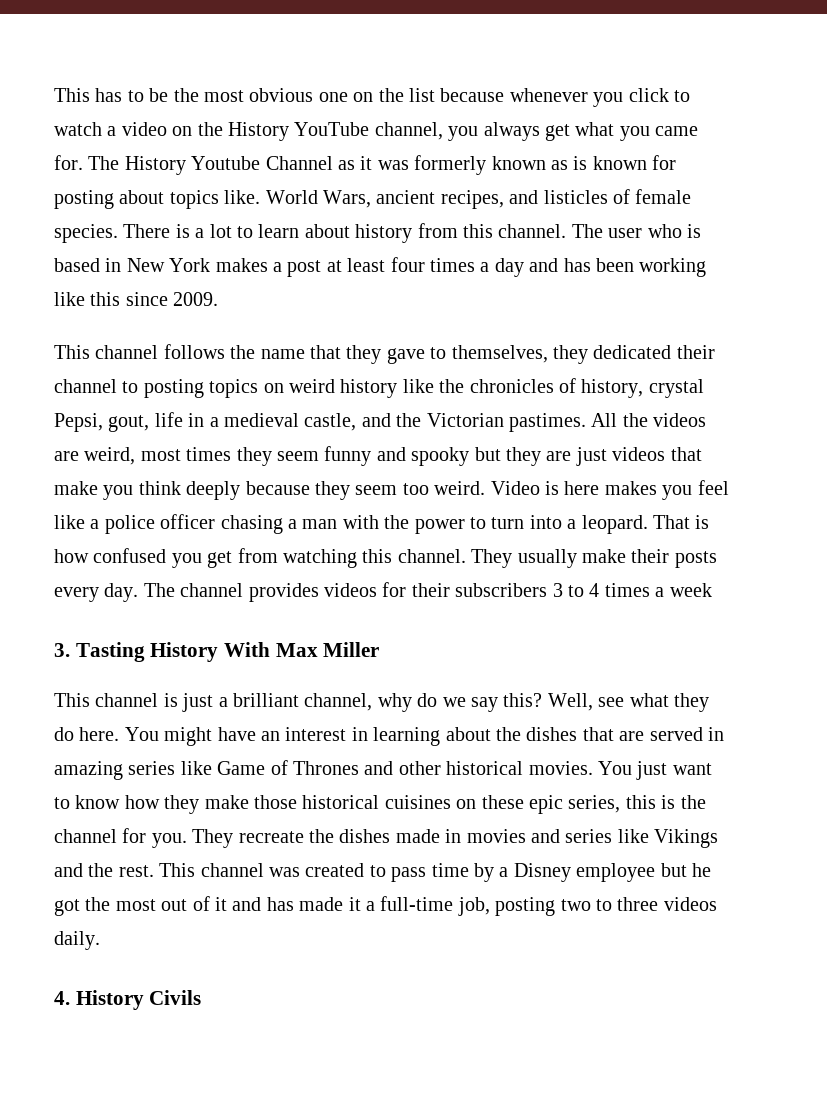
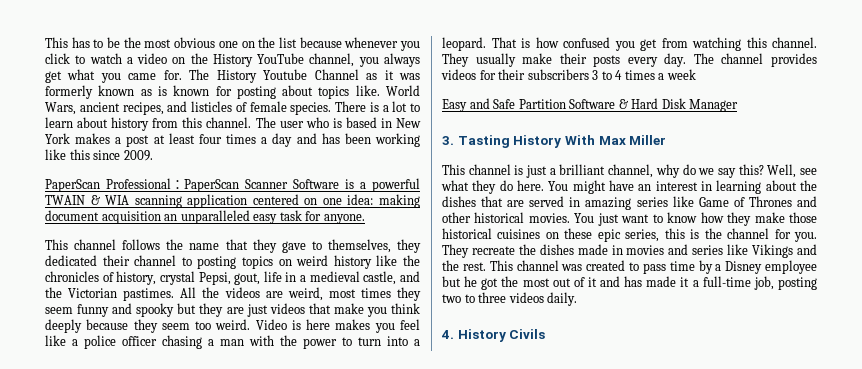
(219, 299) none -> [45,178,420,192] [45,194,420,208] [45,210,365,224] // PaperScan Professional：PaperScan Scanner Software is a powerful TWAIN & WIA scanning application centered on one idea: making document acquisition an unparalleled easy task for anyone.
(712, 590) none -> [442,98,739,112] // Easy and Safe Partition Software & Hard Disk Manager

